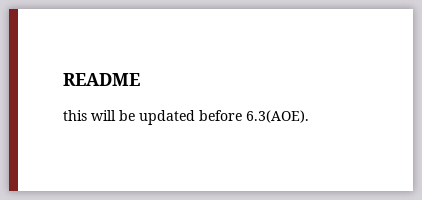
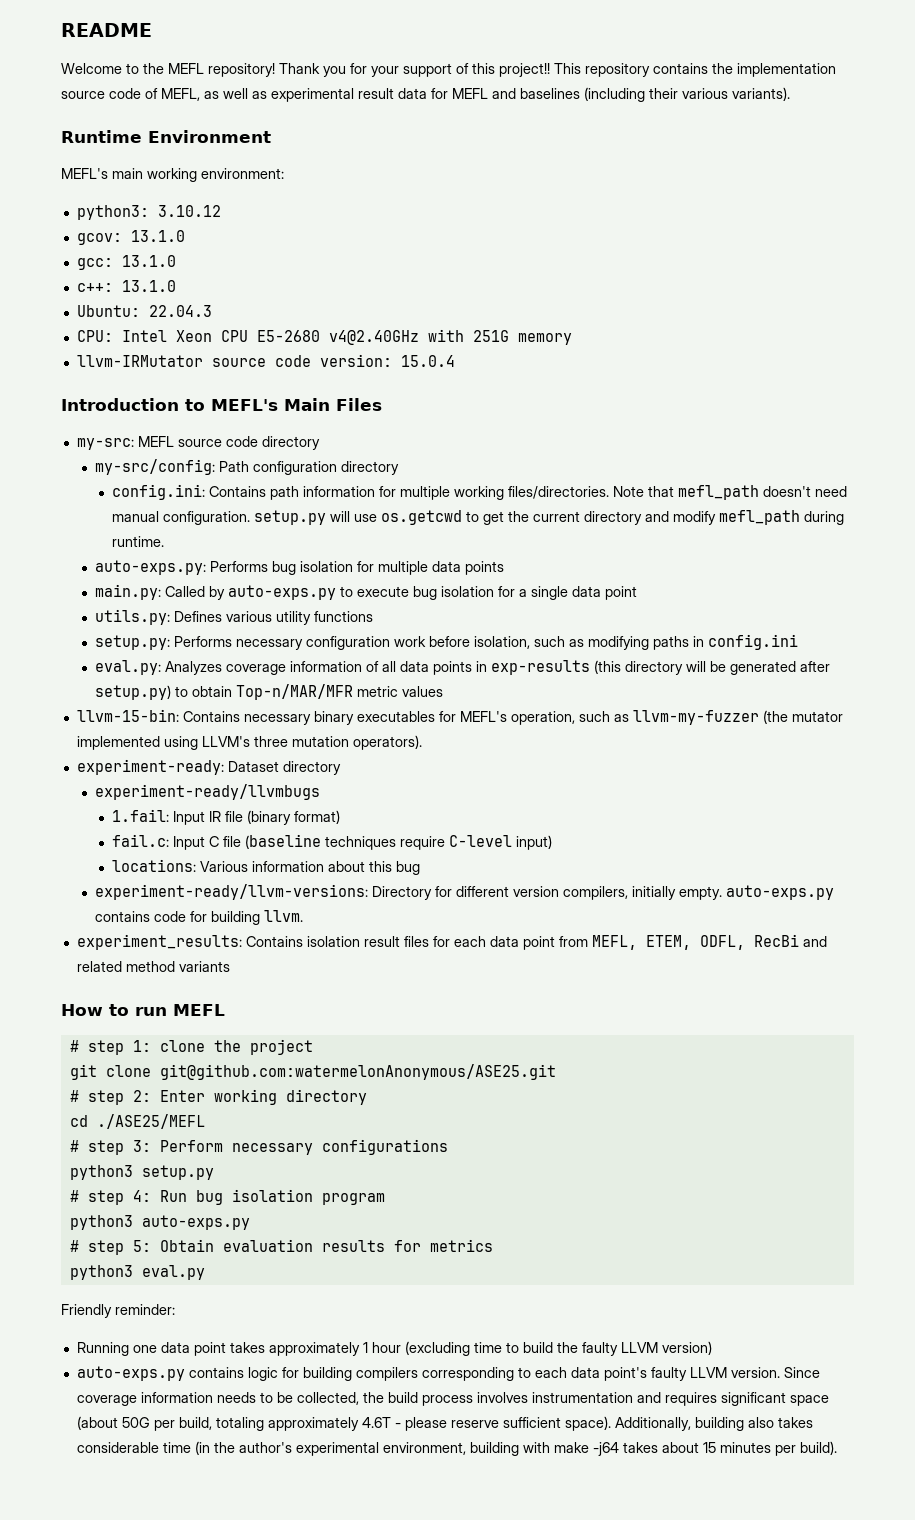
[63,110,309,125] this will be updated before 6.3(AOE). -> [61,63,836,77] [61,87,790,102] [61,130,271,143] [61,168,284,182] [76,205,221,220] [76,230,185,245] [76,255,176,270] [76,280,176,292] [76,305,212,317] [76,329,572,345] [76,354,455,367] [61,398,382,411] [76,436,320,450] [94,459,399,475] [112,484,848,500] [112,510,845,525] [112,536,165,547] [94,560,504,575] [94,584,637,600] [94,609,373,625] [94,634,798,650] [94,660,830,675] [94,684,443,700] [76,709,843,725] [76,735,422,750] [76,759,341,775] [94,784,320,800] [112,809,341,825] [112,834,553,850] [112,859,421,875] [94,884,834,900] [94,910,303,925] [76,934,827,950] [76,961,230,972] [61,1004,225,1016] [69,1039,313,1055] [69,1064,556,1080] [69,1089,367,1105] [69,1114,205,1129] [69,1139,448,1155] [69,1165,214,1180] [69,1189,385,1205] [69,1215,250,1230] [69,1239,493,1255] [69,1265,205,1280] [61,1304,175,1318] [76,1341,712,1356] [76,1366,820,1381] [76,1392,829,1406] [76,1416,813,1431] [76,1441,837,1456] Welcome to the MEFL repository! Thank you for your support of this project!! This repository contains the implementation source code of MEFL, as well as experimental result data for MEFL and baselines (including their various variants). // Runtime Environment // MEFL's main working environment: // python3: 3.10.12 // gcov: 13.1.0 // gcc: 13.1.0 // c++: 13.1.0 // Ubuntu: 22.04.3 // CPU: Intel Xeon CPU E5-2680 v4@2.40GHz with 251G memory // llvm-IRMutator source code version: 15.0.4 // Introduction to MEFL's Main Files // my-src: MEFL source code directory // my-src/config: Path configuration directory // config.ini: Contains path information for multiple working files/directories. Note that mefl_path doesn't need manual configuration. setup.py will use os.getcwd to get the current directory and modify mefl_path during runtime. // auto-exps.py: Performs bug isolation for multiple data points // main.py: Called by auto-exps.py to execute bug isolation for a single data point // utils.py: Defines various utility functions // setup.py: Performs necessary configuration work before isolation, such as modifying paths in config.ini // eval.py: Analyzes coverage information of all data points in exp-results (this directory will be generated after setup.py) to obtain Top-n/MAR/MFR metric values // llvm-15-bin: Contains necessary binary executables for MEFL's operation, such as llvm-my-fuzzer (the mutator implemented using LLVM's three mutation operators). // experiment-ready: Dataset directory // experiment-ready/llvmbugs // 1.fail: Input IR file (binary format) // fail.c: Input C file (baseline techniques require C-level input) // locations: Various information about this bug // experiment-ready/llvm-versions: Directory for different version compilers, initially empty. auto-exps.py contains code for building llvm. // experiment_results: Contains isolation result files for each data point from MEFL, ETEM, ODFL, RecBi and related method variants // How to run MEFL // # step 1: clone the project // git clone git@github.com:watermelonAnonymous/ASE25.git // # step 2: Enter working directory // cd ./ASE25/MEFL // # step 3: Perform necessary configurations // python3 setup.py // # step 4: Run bug isolation program // python3 auto-exps.py // # step 5: Obtain evaluation results for metrics // python3 eval.py // Friendly reminder: // Running one data point takes approximately 1 hour (excluding time to build the faulty LLVM version) // auto-exps.py contains logic for building compilers corresponding to each data point's faulty LLVM version. Since coverage information needs to be collected, the build process involves instrumentation and requires significant space (about 50G per build, totaling approximately 4.6T - please reserve sufficient space). Additionally, building also takes considerable time (in the author's experimental environment, building with make -j64 takes about 15 minutes per build).

